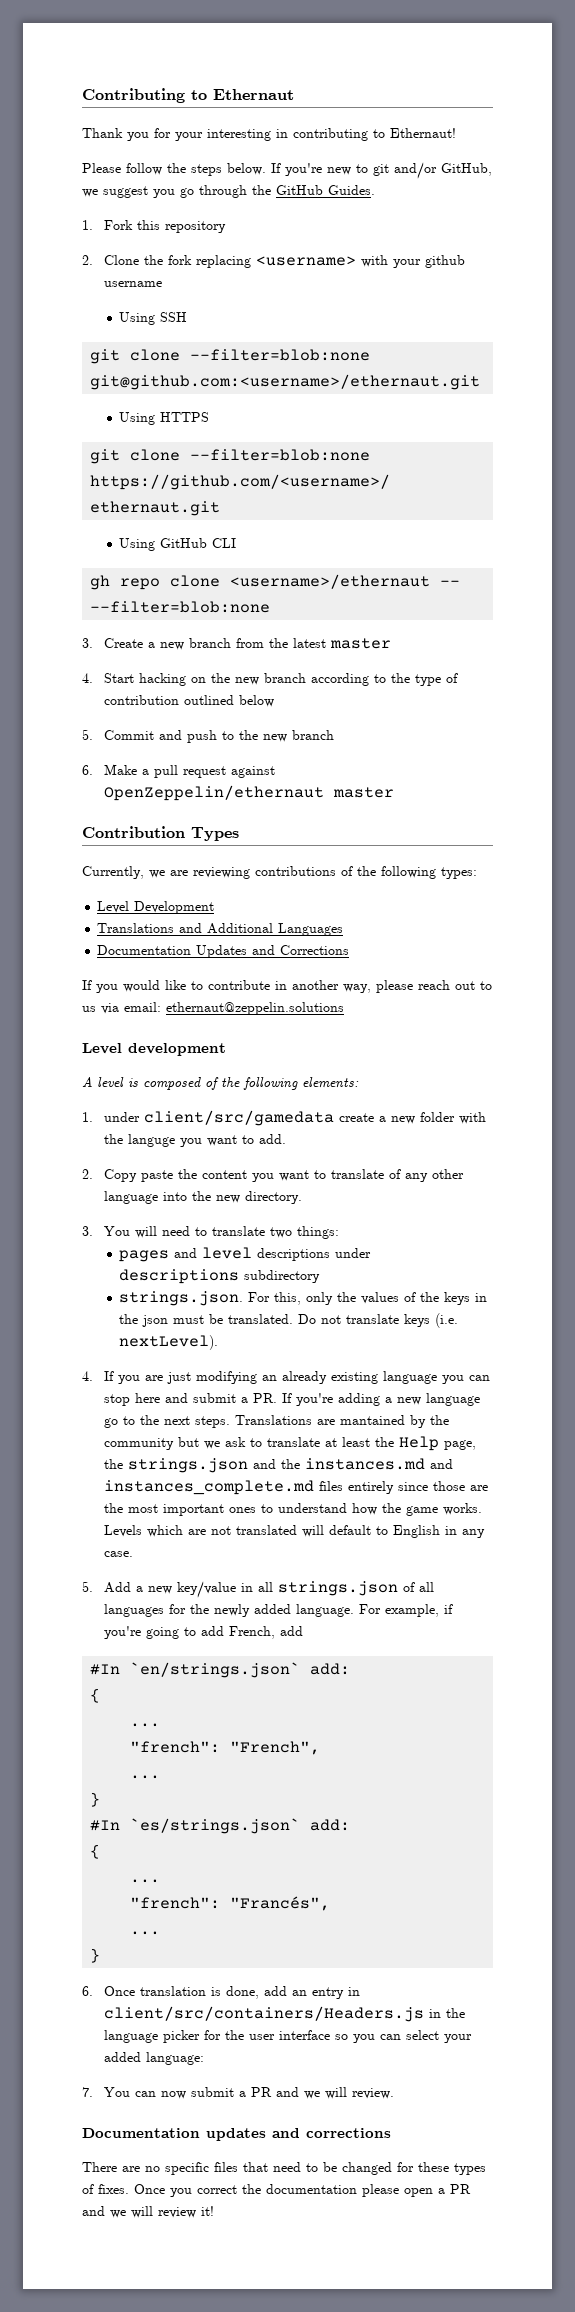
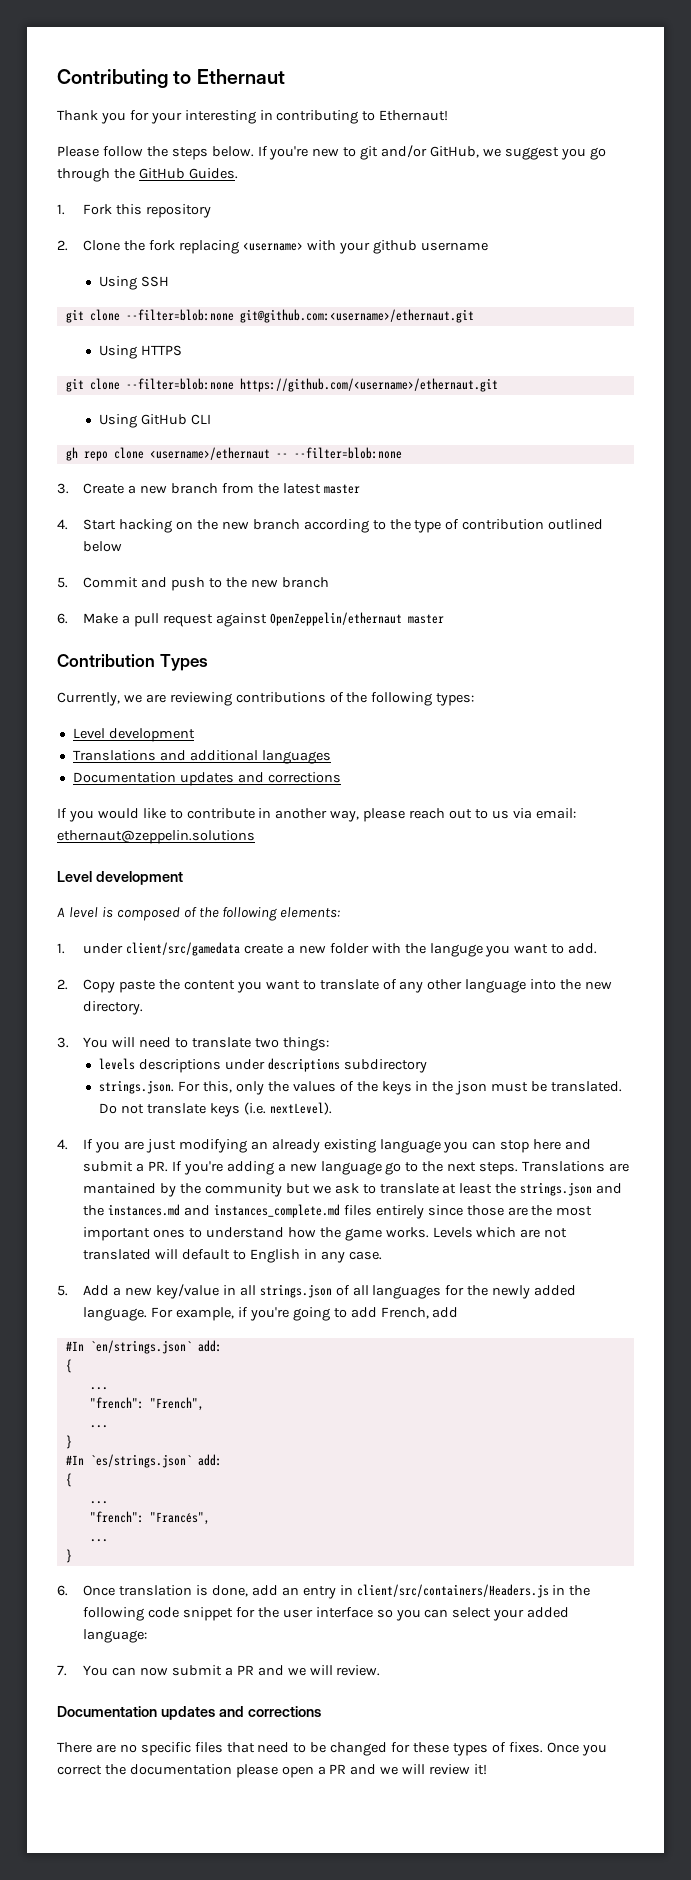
[134,901,215,914] Development -> [108,728,195,742] development
[207,923,344,936] [97,945,350,958] Additional Languages // Documentation Updates and Corrections -> [189,750,331,764] [72,772,341,786] additional languages // Documentation updates and corrections
[119,1247,253,1262] pages and level -> [99,1058,136,1070] levels
[398,1436,476,1451] [103,1459,123,1469] Help page, the -> (517, 1188) none
[103,2030,200,2043] language picker -> [83,1607,234,1621] following code snippet

